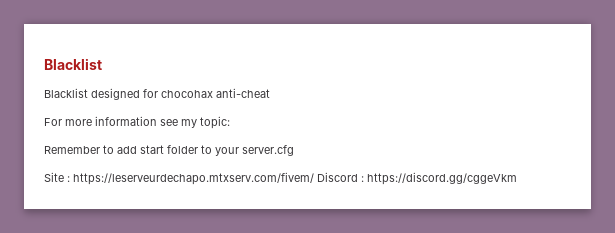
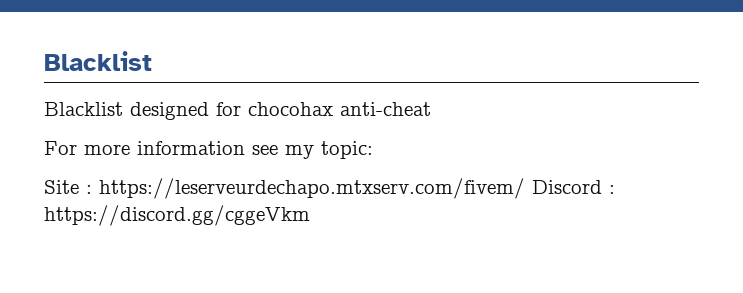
[44,145,294,156] // Remember to add start folder to your server.cfg -> (373, 150) none

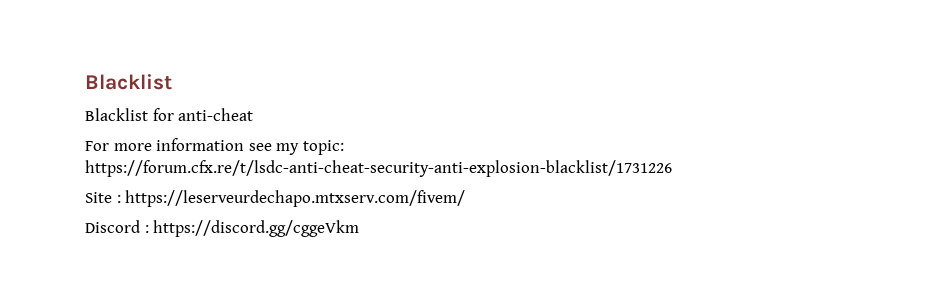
[130,102,333,120] designed for chocohax -> [152,108,174,121] for
(373, 150) none -> [85,160,672,177] https://forum.cfx.re/t/lsdc-anti-cheat-security-anti-explosion-blacklist/1731226
(525, 188) none -> (466, 198) //

